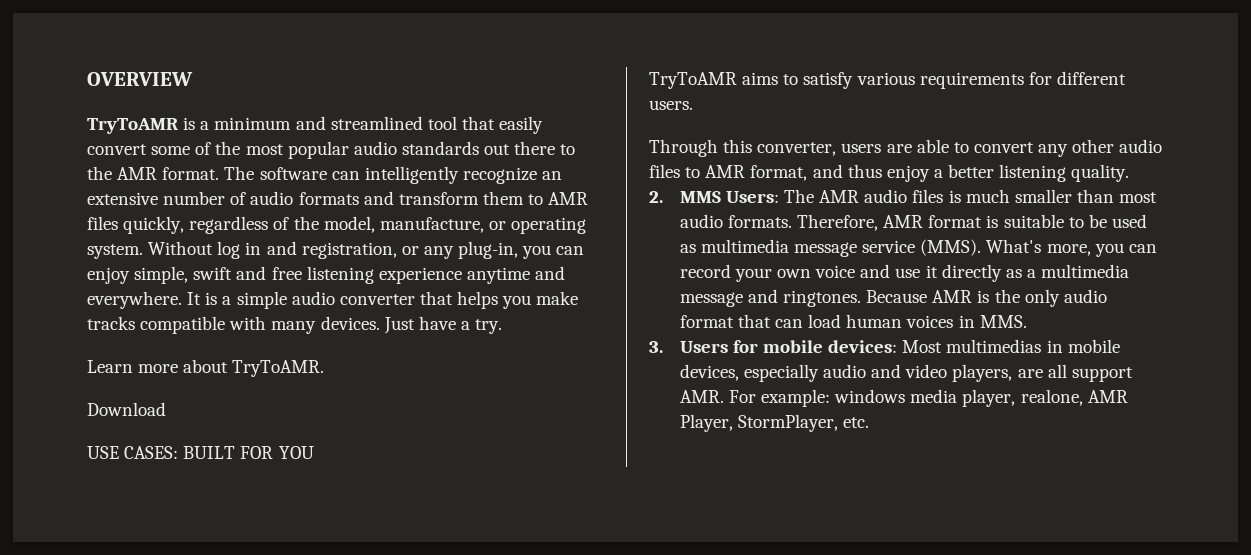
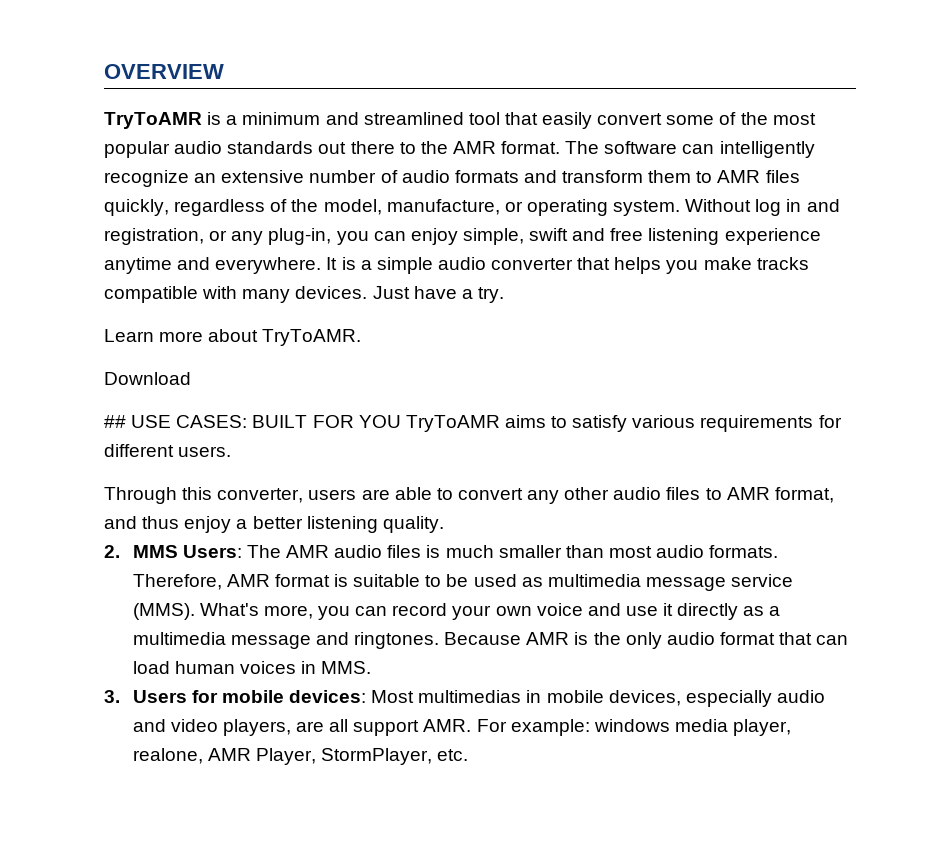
(166, 409) none -> [104,415,126,428] ##
(314, 452) // -> (401, 421) none

